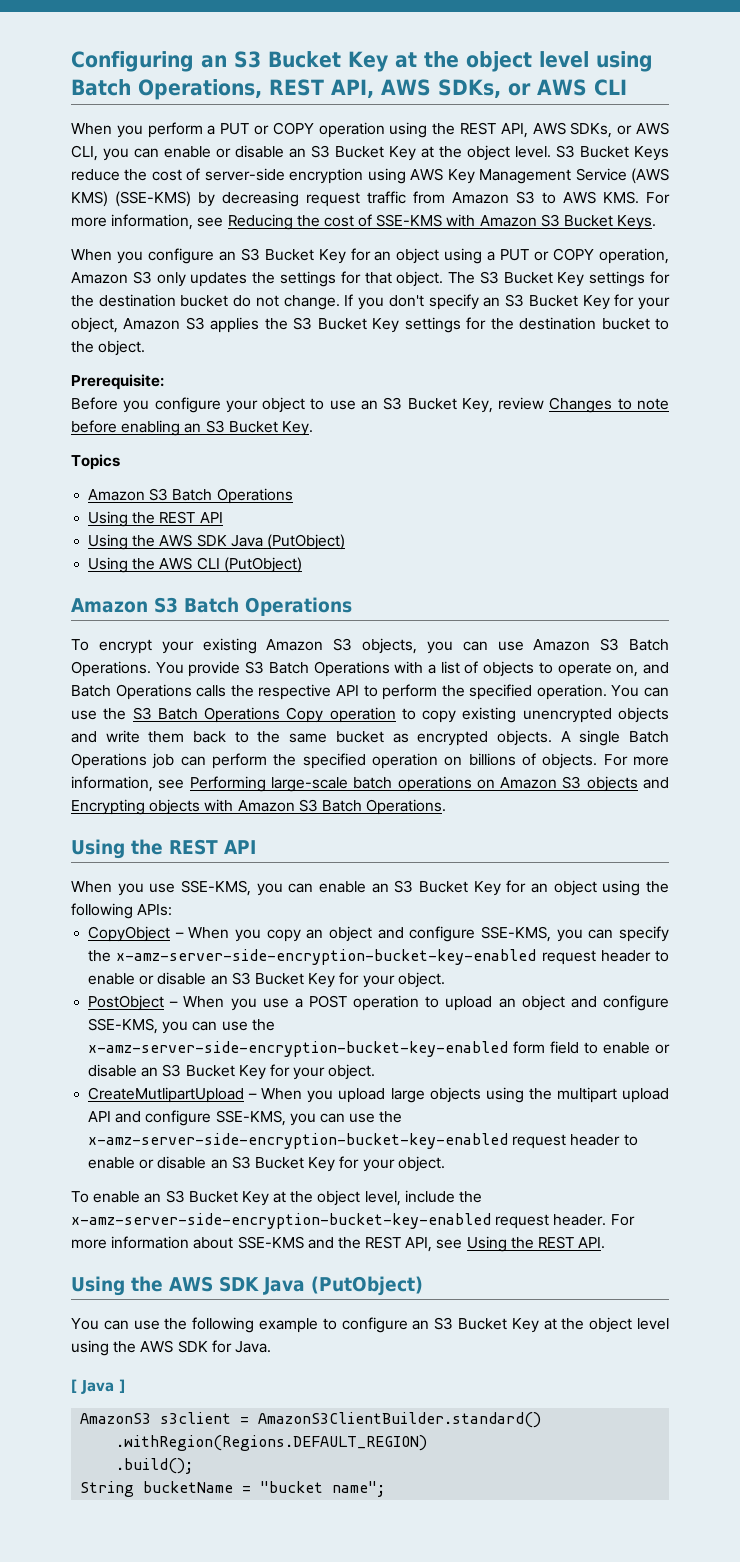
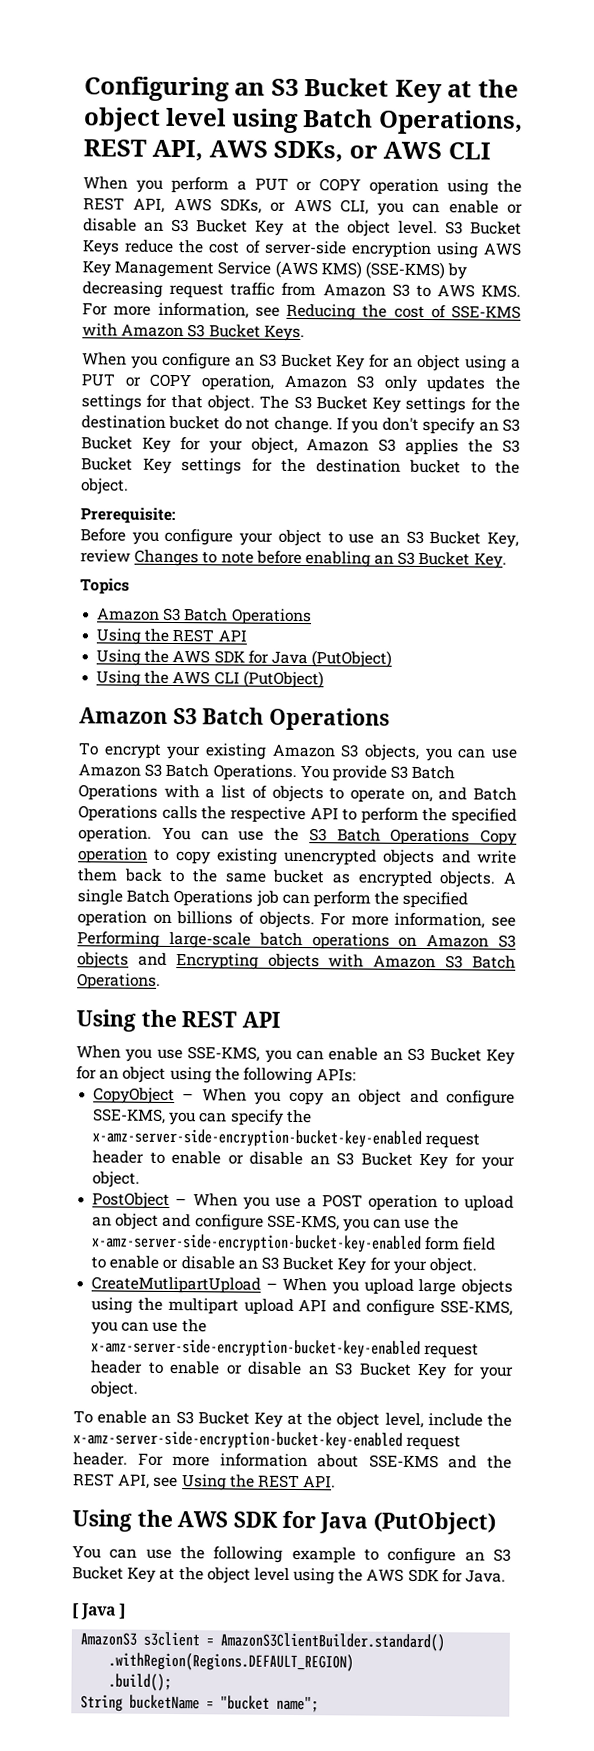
(227, 540) none -> [247,650,269,664] for
(259, 1284) none -> [281,1510,316,1529] for

